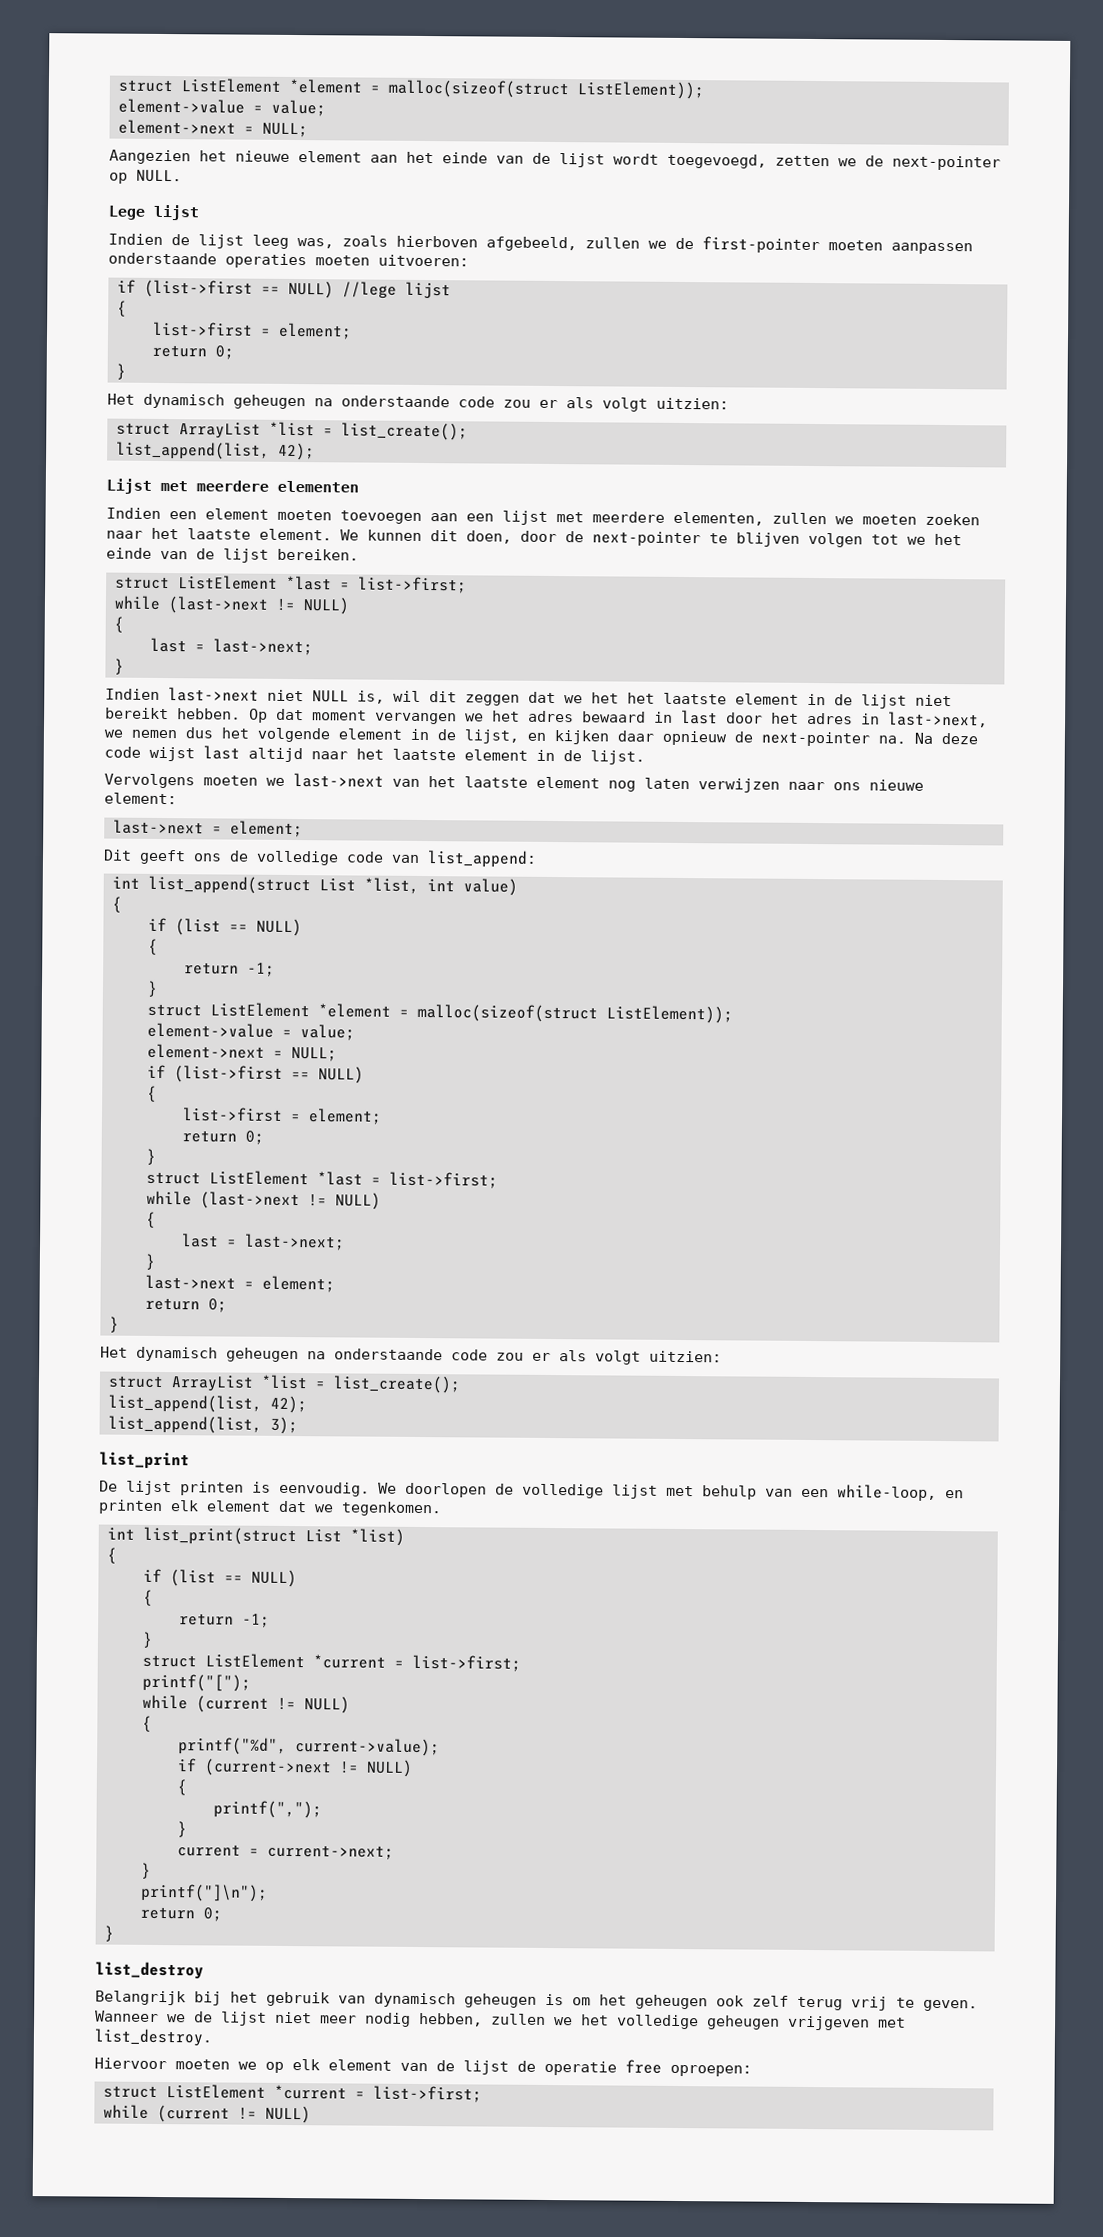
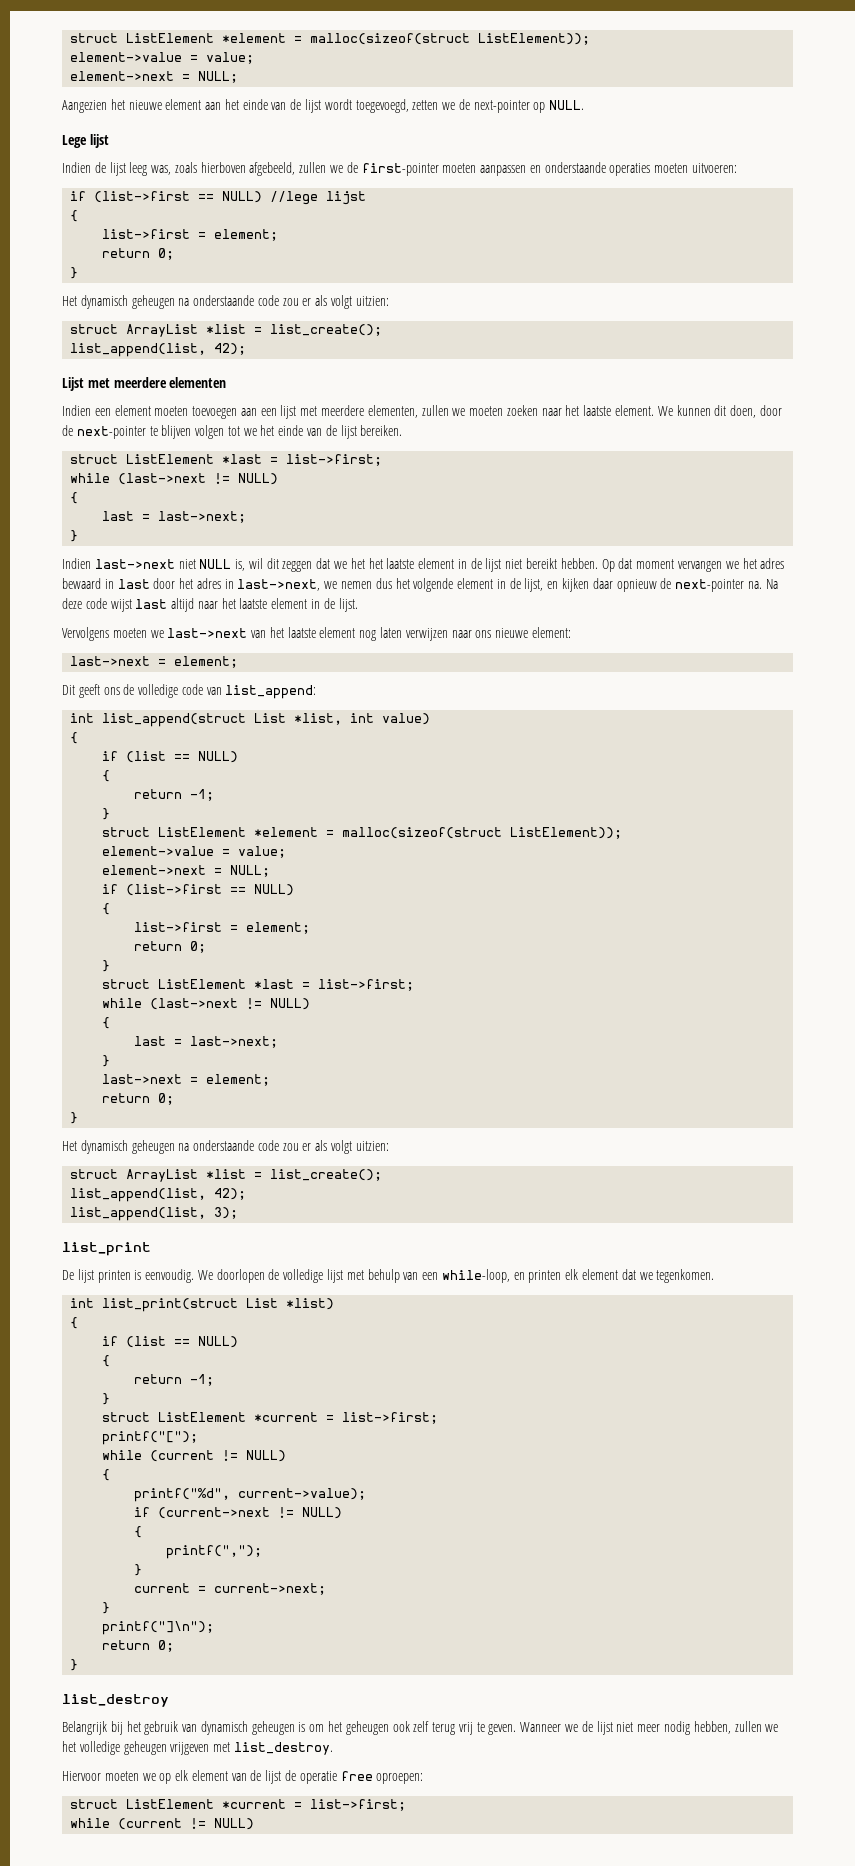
(973, 248) none -> [529,165,541,173] en

